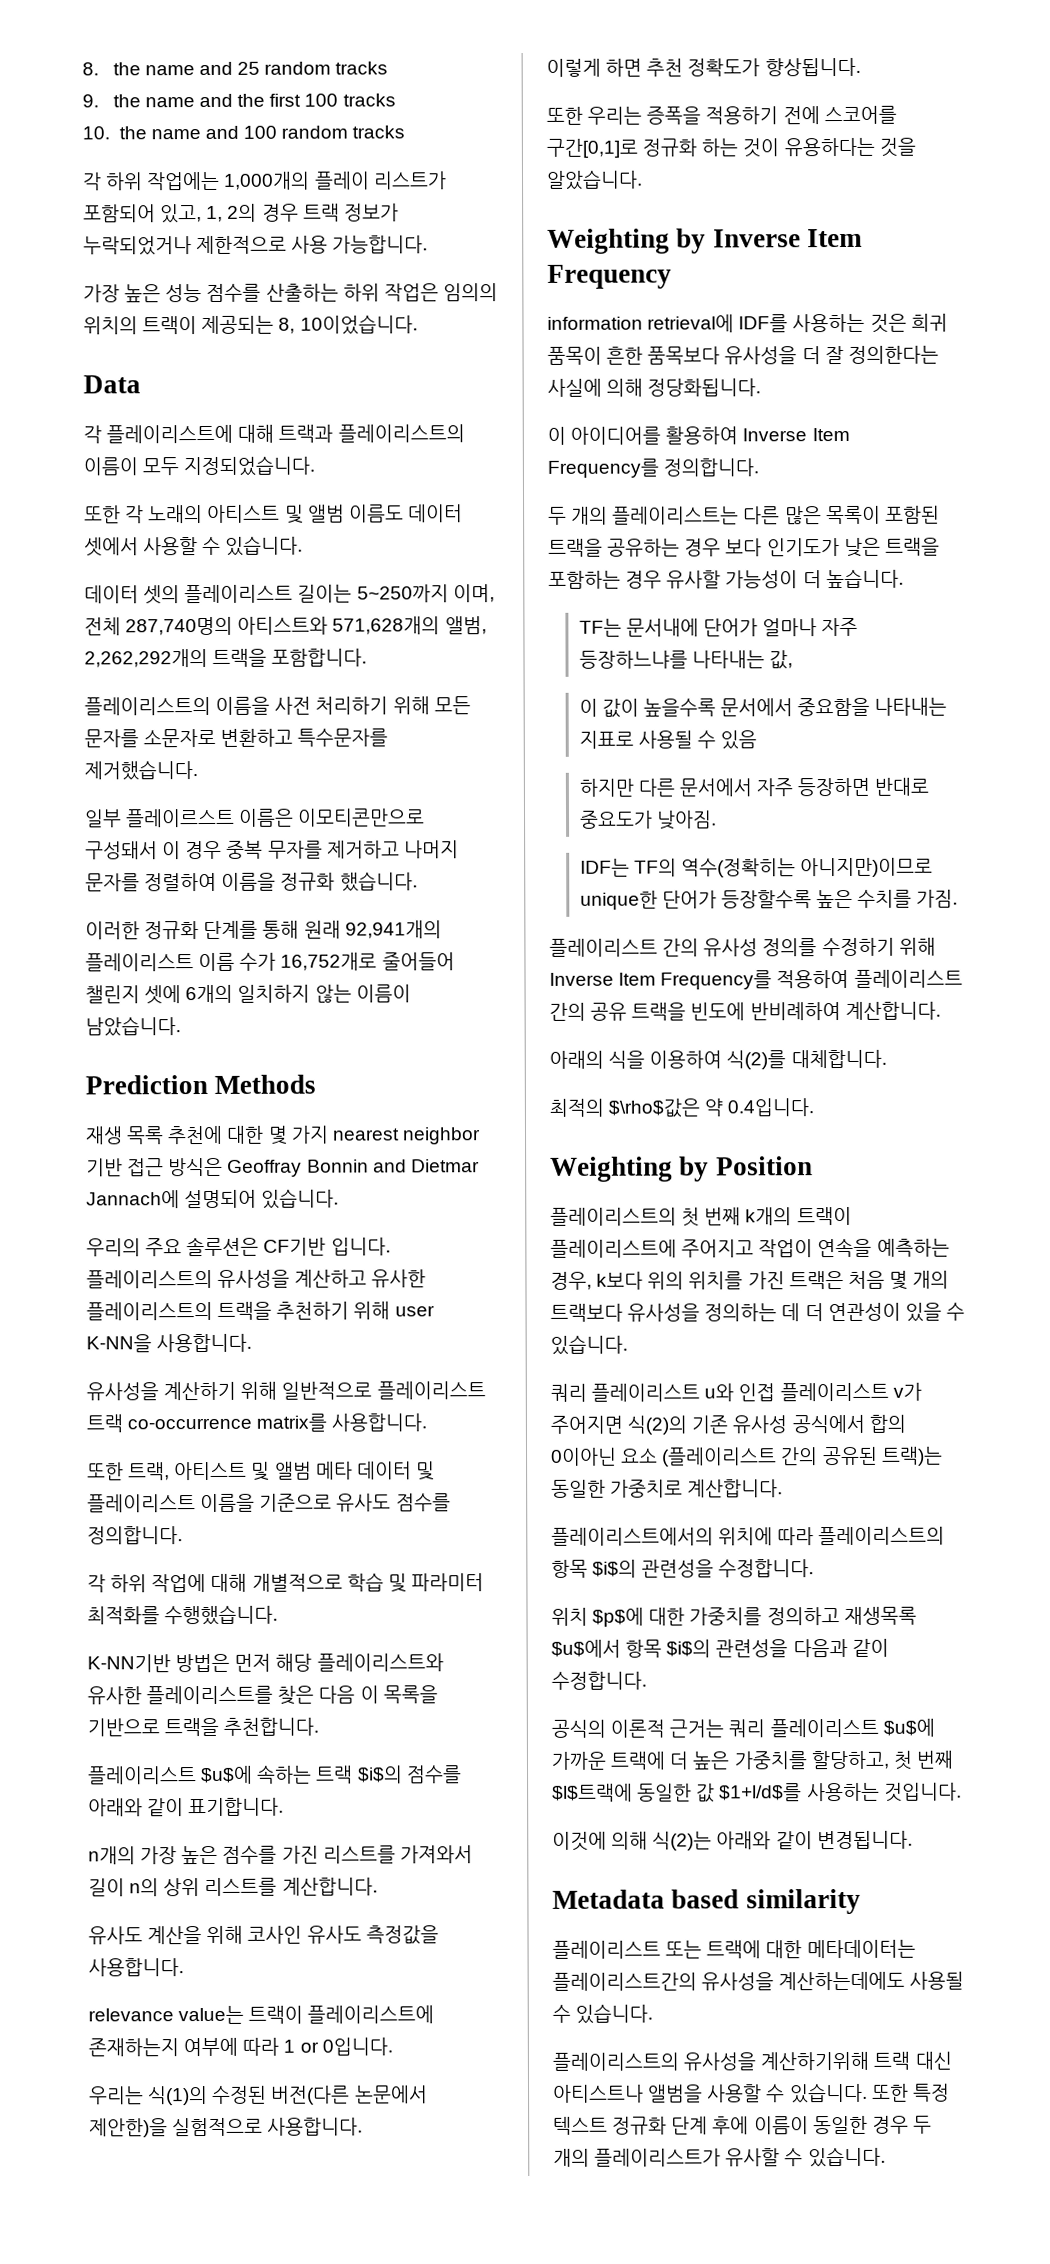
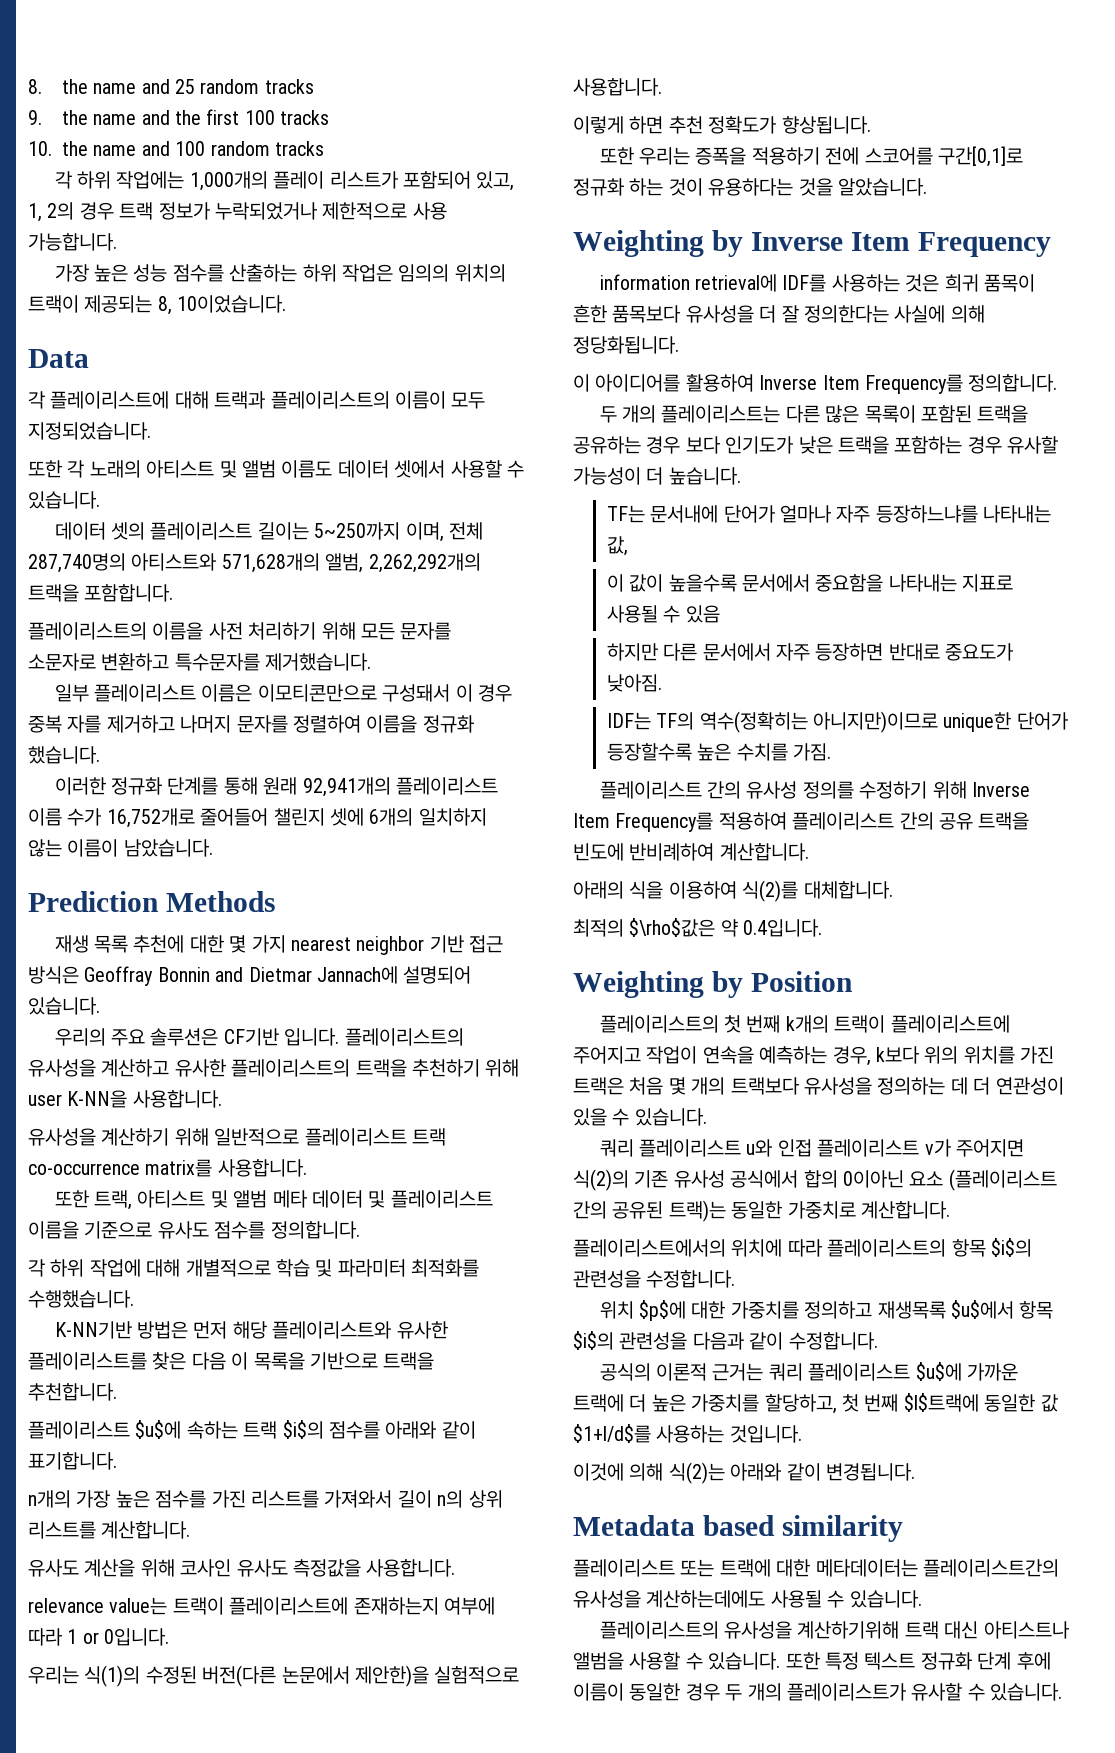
[125,808,236,828] 플레이르스트 -> [93,684,196,702] 플레이리스트
[267,840,323,859] 무자를 -> [67,715,102,733] 자를

